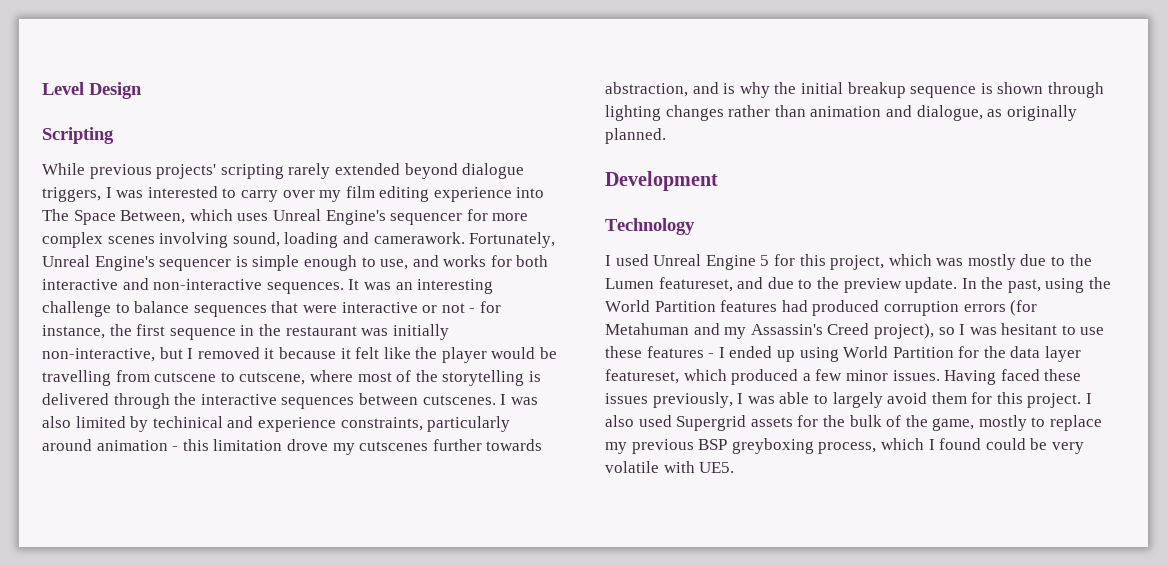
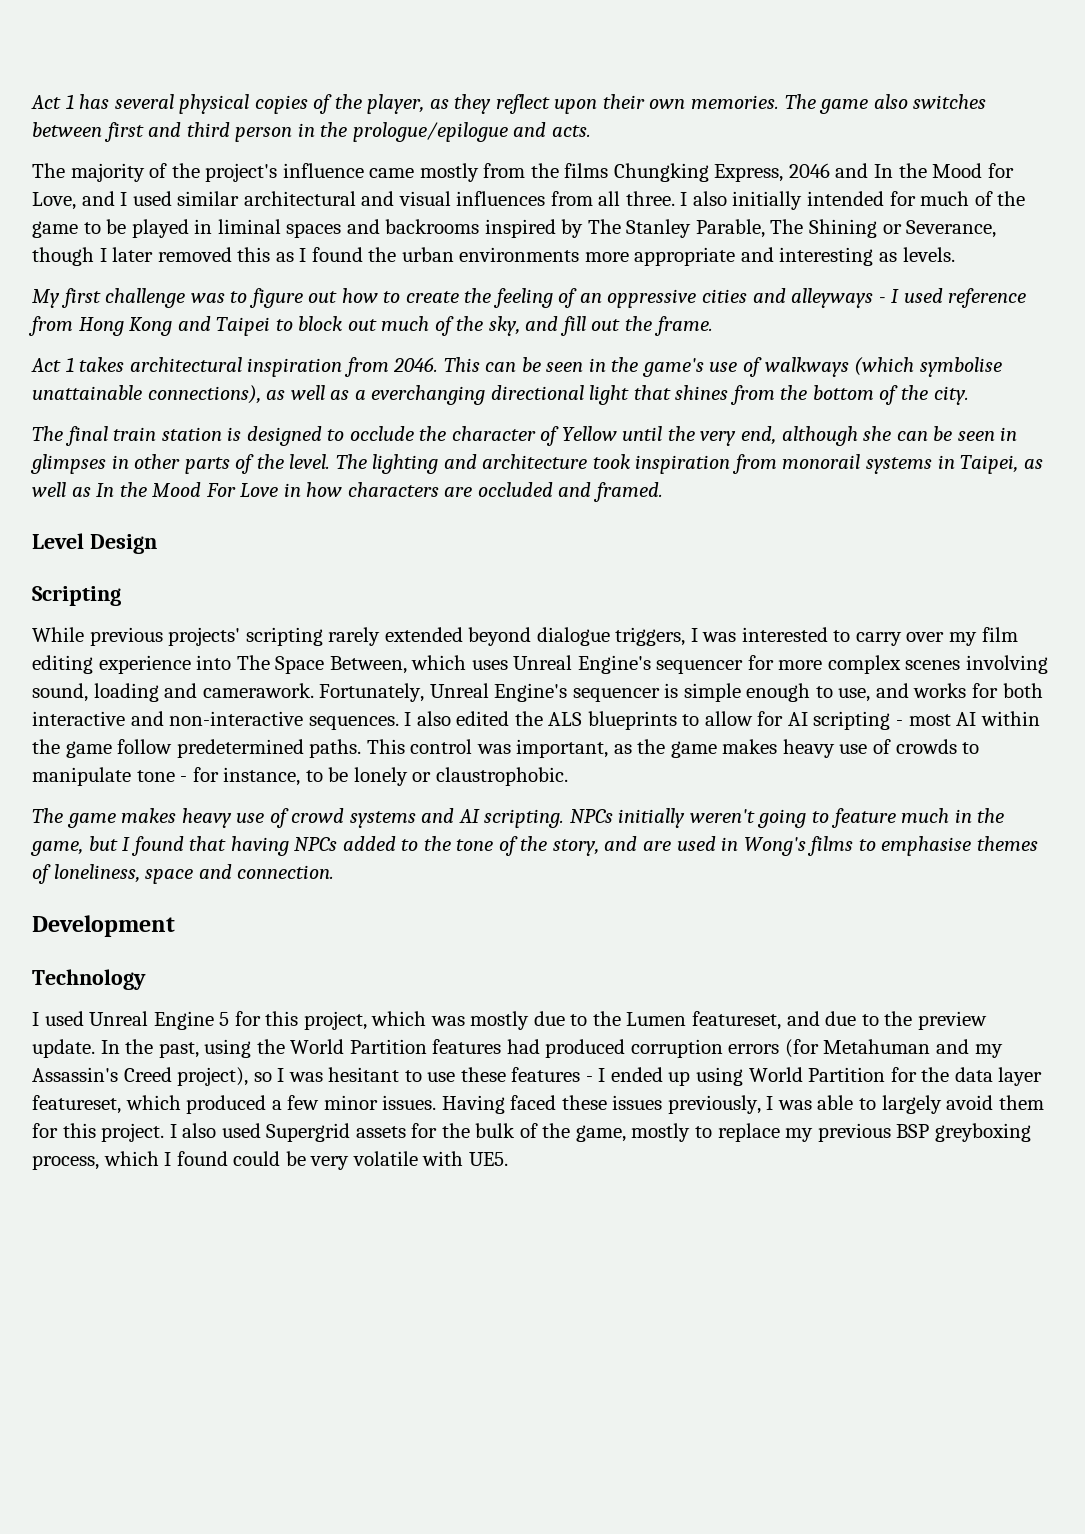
(42, 88) none -> [31,94,987,114] [32,122,591,142] [32,163,1014,182] [32,191,1026,210] [32,219,997,238] [32,247,955,266] [32,288,1027,308] [28,316,713,336] [31,357,1002,377] [32,385,969,405] [32,426,1018,446] [30,454,1043,474] [32,482,663,502] Act 1 has several physical copies of the player, as they reflect upon their own memories. The game also switches between first and third person in the prologue/epilogue and acts. // The majority of the project's influence came mostly from the films Chungking Express, 2046 and In the Mood for Love, and I used similar architectural and visual influences from all three. I also initially intended for much of the game to be played in liminal spaces and backrooms inspired by The Stanley Parable, The Shining or Severance, though I later removed this as I found the urban environments more appropriate and interesting as levels. // My first challenge was to figure out how to create the feeling of an oppressive cities and alleyways - I used reference from Hong Kong and Taipei to block out much of the sky, and fill out the frame. // Act 1 takes architectural inspiration from 2046. This can be seen in the game's use of walkways (which symbolise unattainable connections), as well as a everchanging directional light that shines from the bottom of the city. // The final train station is designed to occlude the character of Yellow until the very end, although she can be seen in glimpses in other parts of the level. The lighting and architecture took inspiration from monorail systems in Taipei, as well as In the Mood For Love in how characters are occluded and framed. //
[348,279,494,294] [42,301,501,317] [42,324,449,340] [42,347,558,363] [42,370,541,386] [42,393,538,409] [42,416,511,432] [42,439,543,455] [605,82,1104,98] [605,105,1077,121] [605,128,666,144] It was an interesting challenge to balance sequences that were interactive or not - for instance, the first sequence in the restaurant was initially non-interactive, but I removed it because it felt like the player would be travelling from cutscene to cutscene, where most of the storytelling is delivered through the interactive sequences between cutscenes. I was also limited by techinical and experience constraints, particularly around animation - this limitation drove my cutscenes further towards abstraction, and is why the initial breakup sequence is shown through lighting changes rather than animation and dialogue, as originally planned. -> [404,711,1040,730] [32,739,980,758] [32,767,568,786] [32,808,1005,828] [30,836,1038,856] [32,864,335,884] I also edited the ALS blueprints to allow for AI scripting - most AI within the game follow predetermined paths. This control was important, as the game makes heavy use of crowds to manipulate tone - for instance, to be lonely or claustrophobic. // The game makes heavy use of crowd systems and AI scripting. NPCs initially weren't going to feature much in the game, but I found that having NPCs added to the tone of the story, and are used in Wong's films to emphasise themes of loneliness, space and connection.

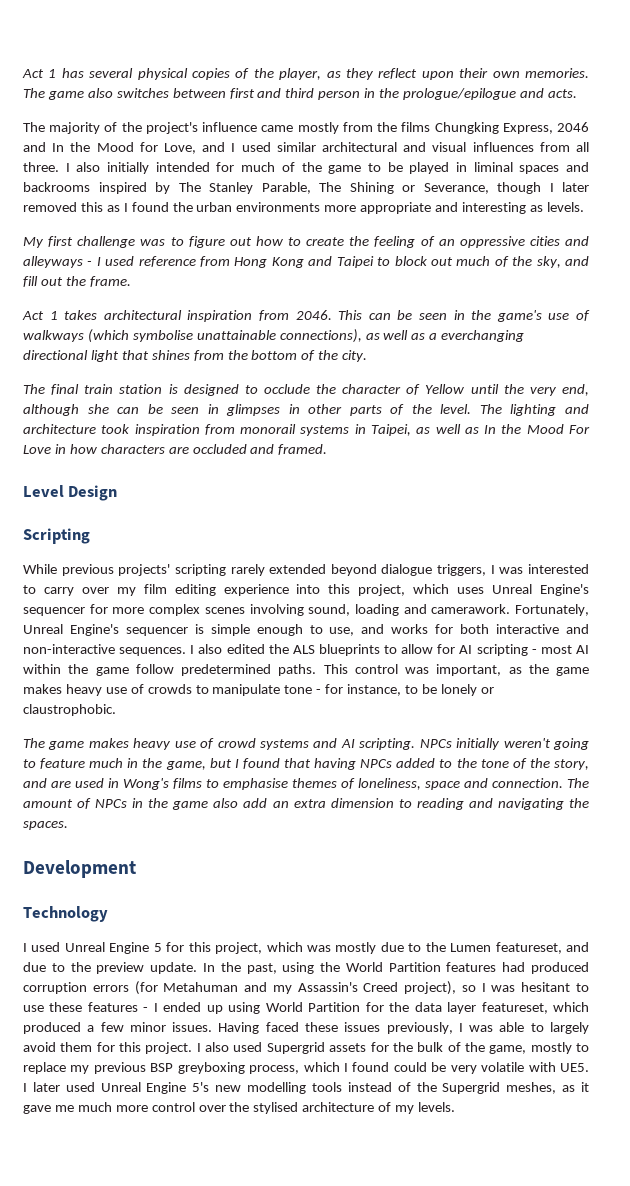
[236,655,407,674] The Space Between, -> [328,584,406,596] this project,
(335, 872) none -> [567,778,589,788] [23,798,589,810] [23,821,68,830] The amount of NPCs in the game also add an extra dimension to reading and navigating the spaces.
(508, 1159) none -> [23,1082,589,1094] [23,1102,456,1114] I later used Unreal Engine 5's new modelling tools instead of the Supergrid meshes, as it gave me much more control over the stylised architecture of my levels.

